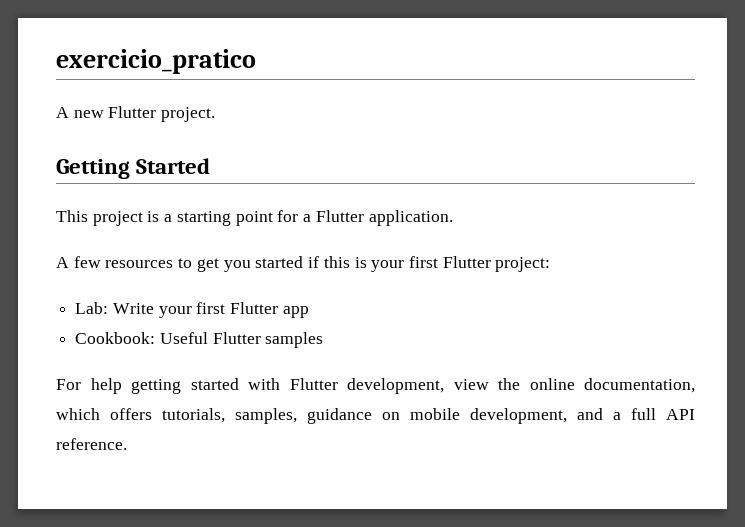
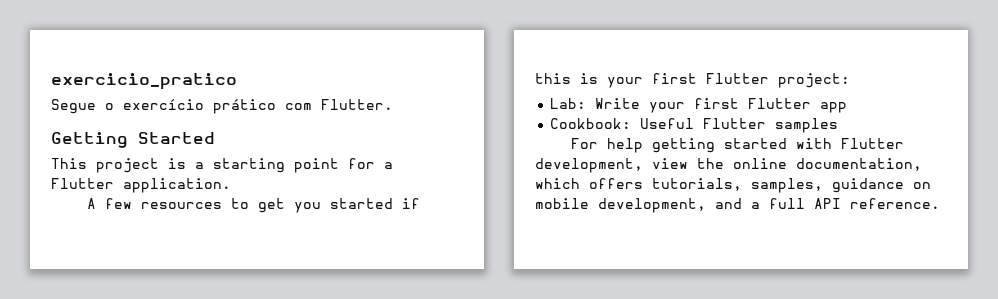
[56,106,216,122] A new Flutter project. -> [51,99,393,114] Segue o exercício prático com Flutter.

